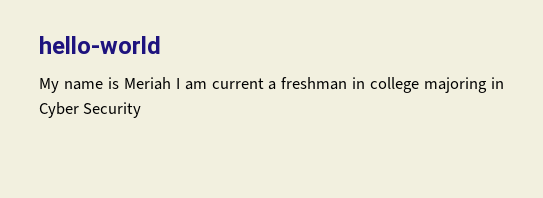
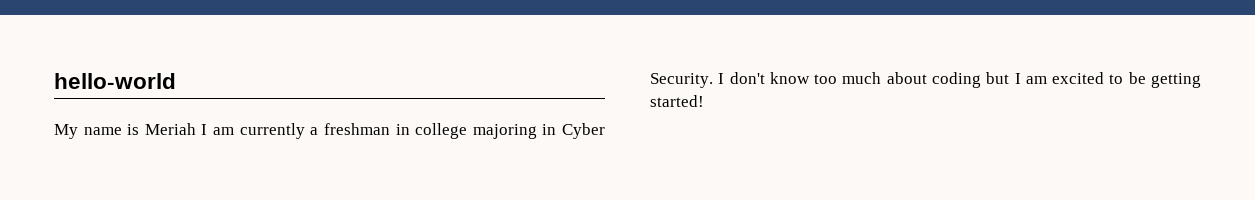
[211,78,264,89] current -> [239,123,305,139] currently
[83,102,142,118] Security -> [650,72,1201,88] [650,95,704,107] Security. I don't know too much about coding but I am excited to be getting started!

